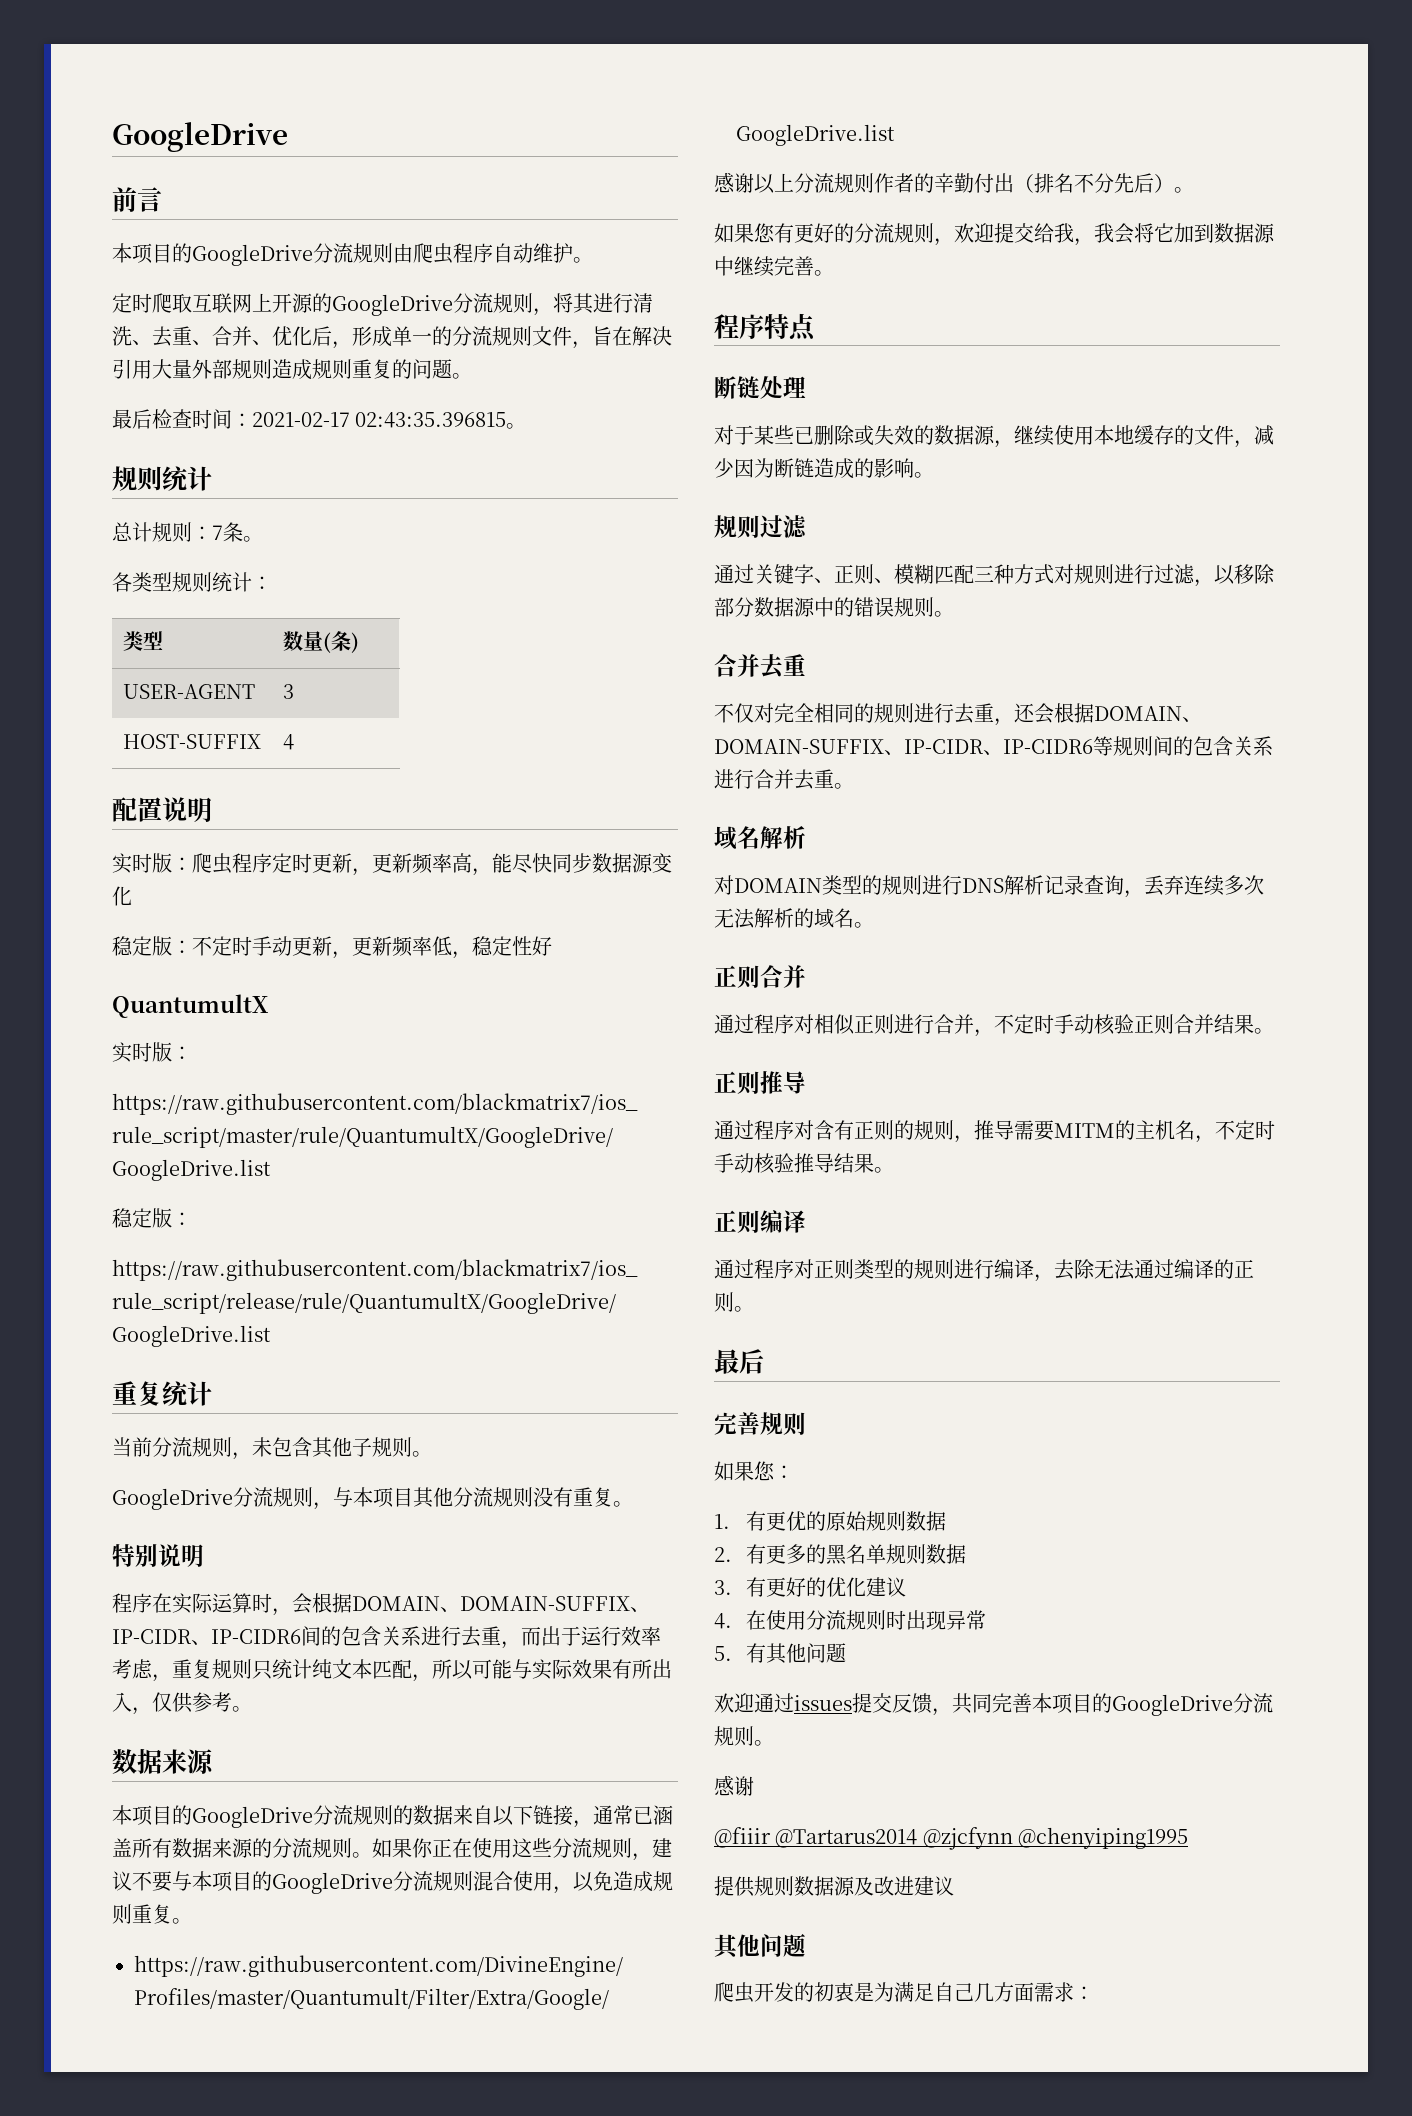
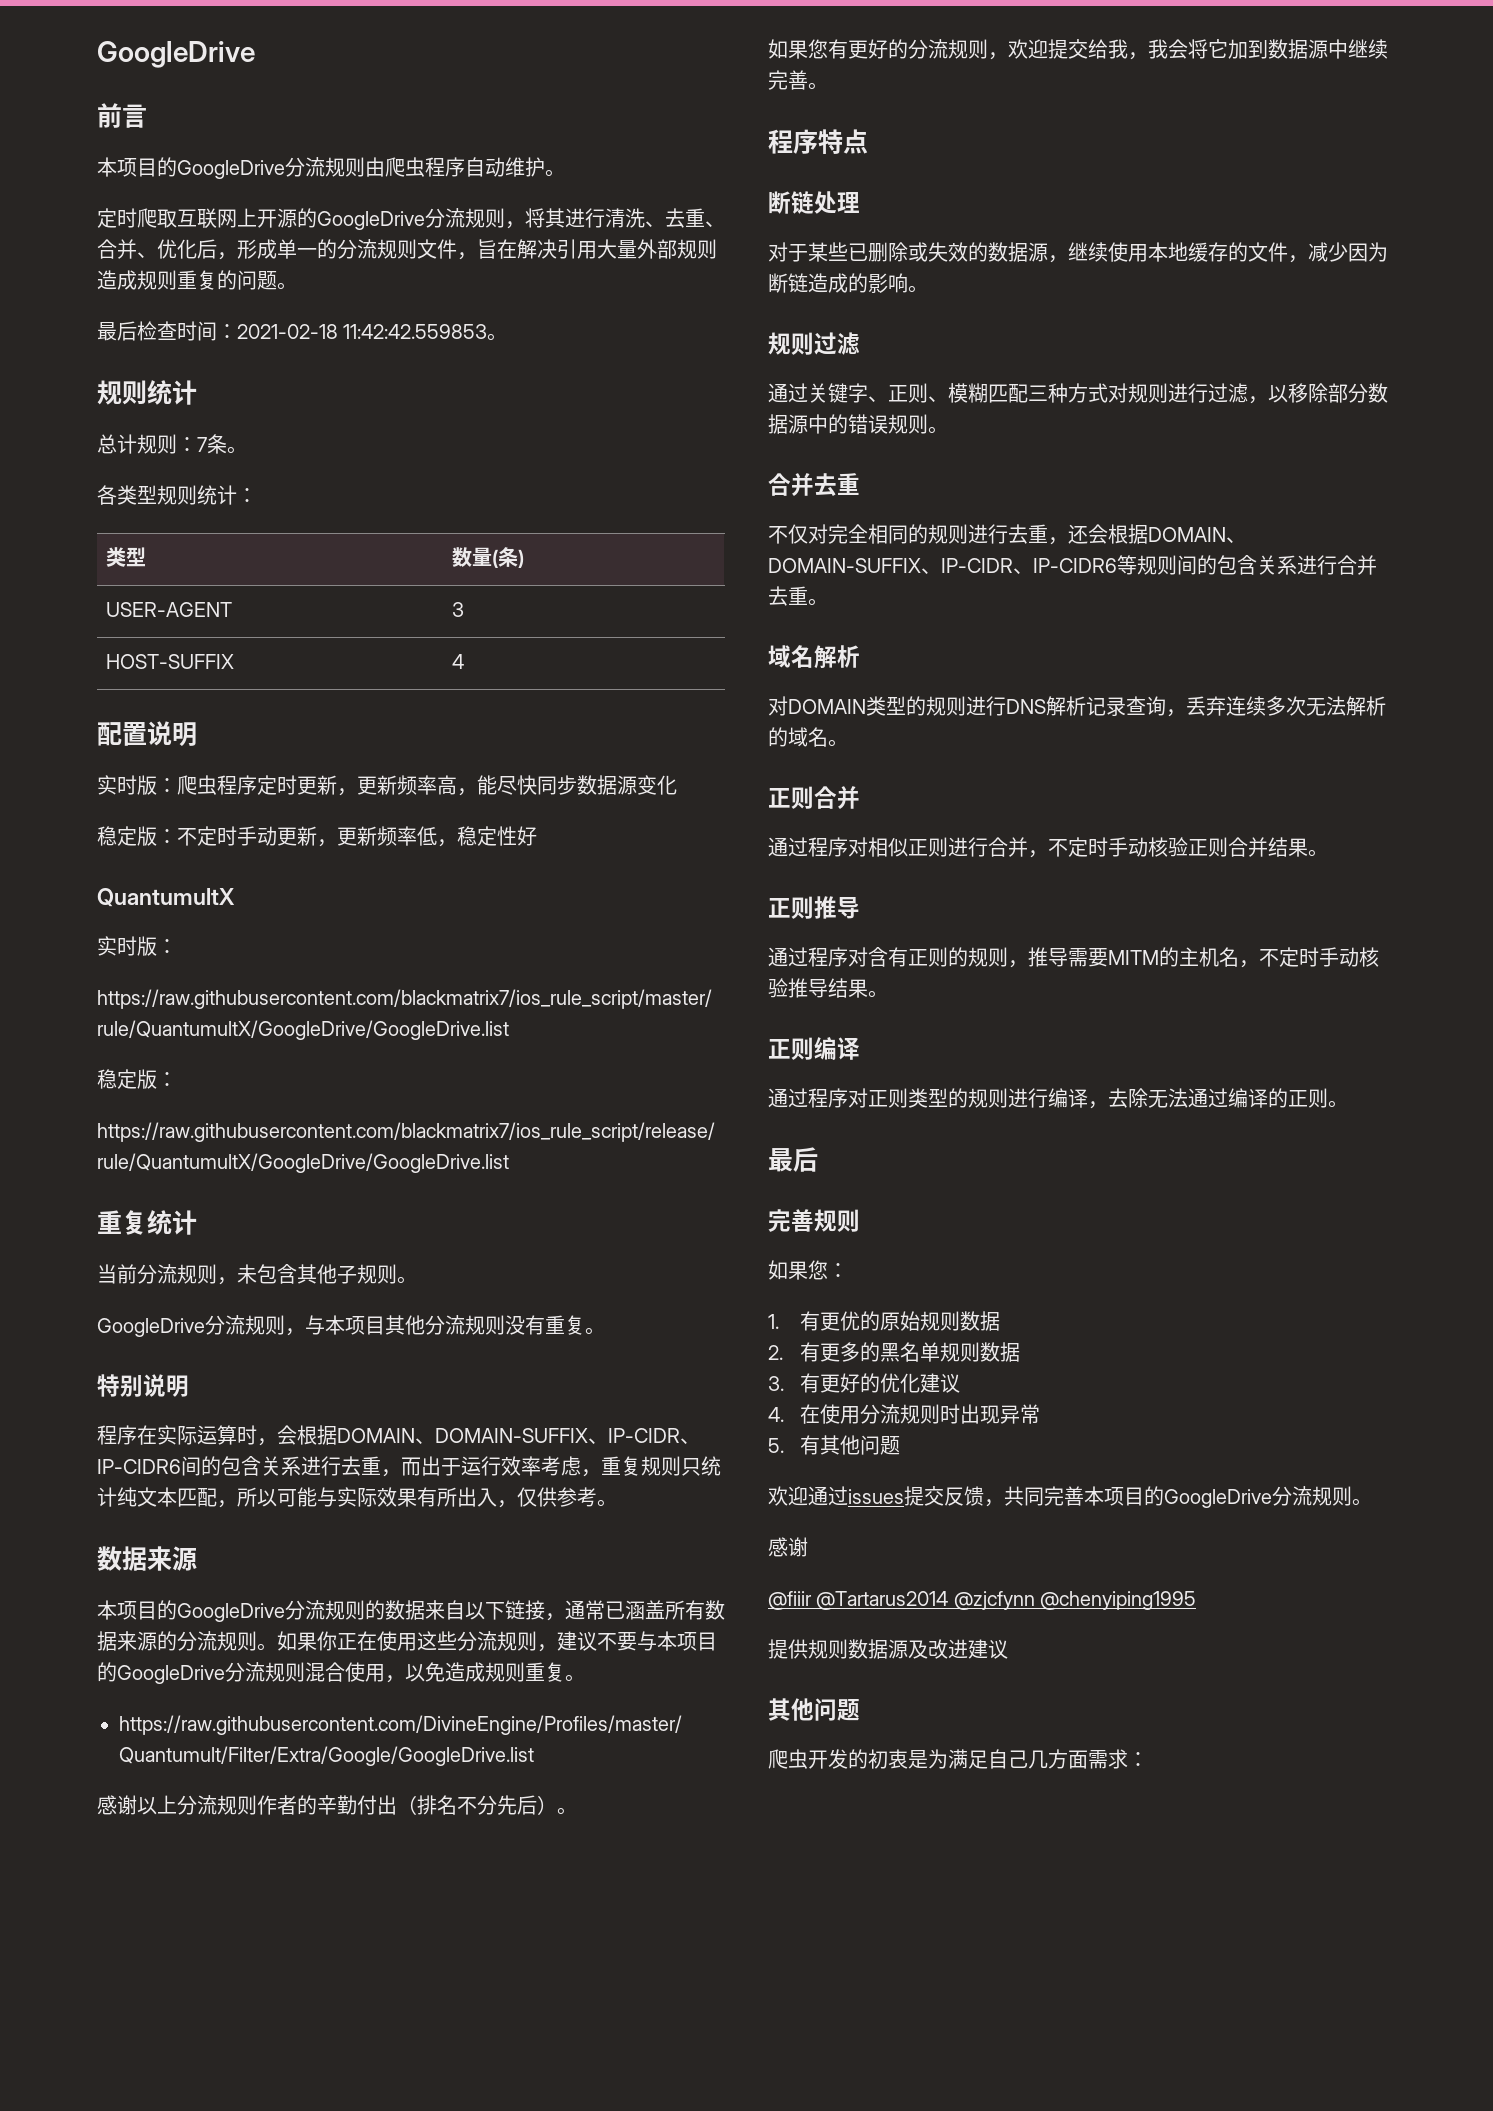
[252,412,507,428] 2021-02-17 02:43:35.396815 -> [237,324,488,339] 2021-02-18 11:42:42.559853

